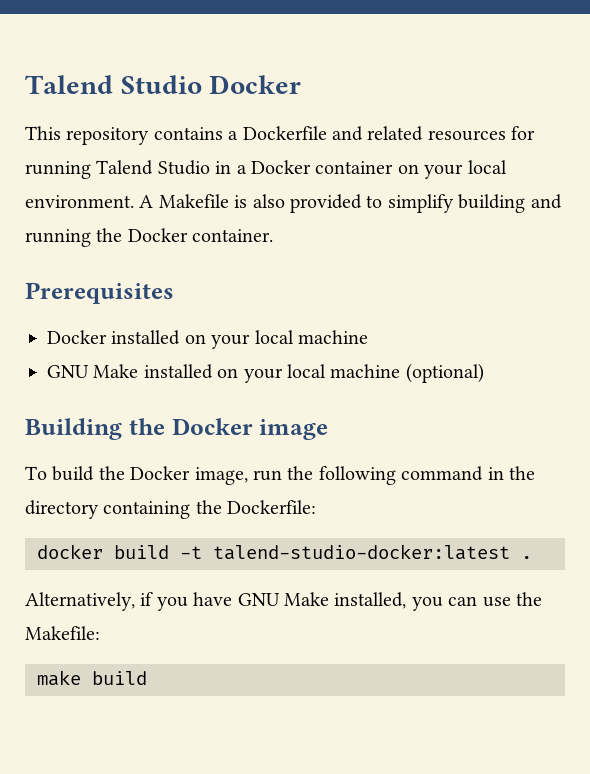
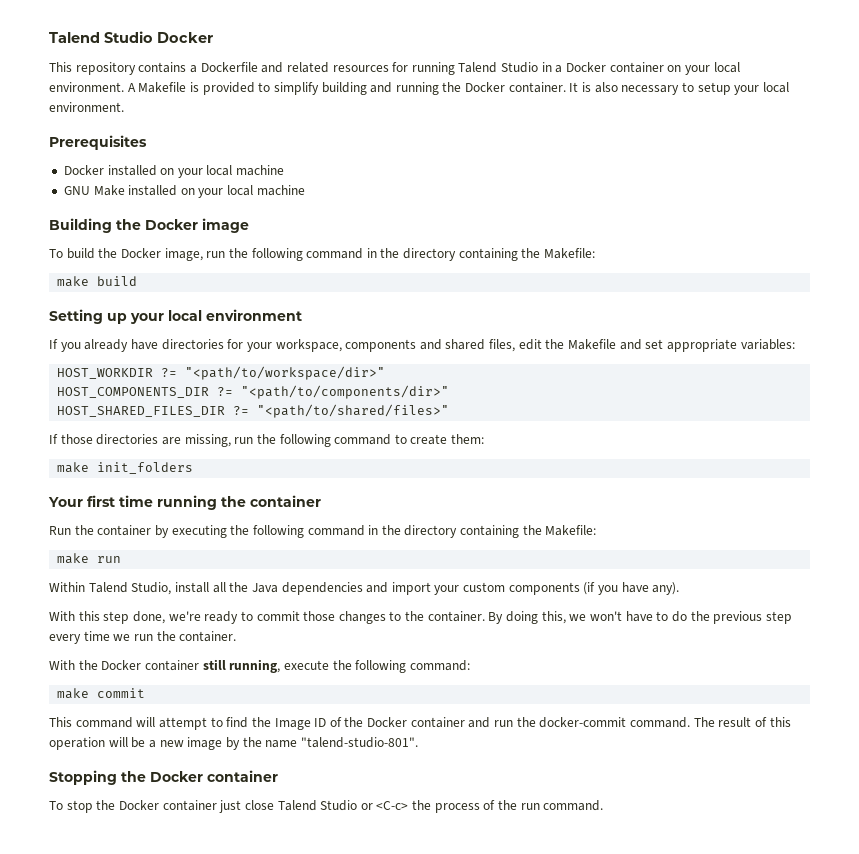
[252,194,285,208] also -> (199, 87) none
(274, 235) none -> [569,82,789,95] [49,102,124,112] It is also necessary to setup your local environment.
[405,363,484,383] (optional) -> (305, 190) none
[227,500,317,514] [37,544,532,560] [25,592,542,611] [25,626,100,640] [37,670,147,686] Dockerfile: // docker build -t talend-studio-docker:latest . // Alternatively, if you have GNU Make installed, you can use the Makefile: // make build -> [544,248,596,259] [57,276,138,287] [49,309,302,324] [49,339,795,352] [57,366,386,380] [57,385,450,399] [57,404,450,418] [49,434,485,447] [57,462,194,474] [48,495,321,510] [49,525,597,538] [57,553,122,564] [49,582,680,595] [49,611,792,624] [49,631,237,644] [49,659,470,673] [57,688,146,699] [49,717,791,730] [49,737,418,750] [49,770,278,785] [49,800,604,813] Makefile: // make build // Setting up your local environment // If you already have directories for your workspace, components and shared files, edit the Makefile and set appropriate variables: // HOST_WORKDIR ?= "<path/to/workspace/dir>" // HOST_COMPONENTS_DIR ?= "<path/to/components/dir>" // HOST_SHARED_FILES_DIR ?= "<path/to/shared/files>" // If those directories are missing, run the following command to create them: // make init_folders // Your first time running the container // Run the container by executing the following command in the directory containing the Makefile: // make run // Within Talend Studio, install all the Java dependencies and import your custom components (if you have any). // With this step done, we're ready to commit those changes to the container. By doing this, we won't have to do the previous step every time we run the container. // With the Docker container still running, execute the following command: // make commit // This command will attempt to find the Image ID of the Docker container and run the docker-commit command. The result of this operation will be a new image by the name "talend-studio-801". // Stopping the Docker container // To stop the Docker container just close Talend Studio or <C-c> the process of the run command.

